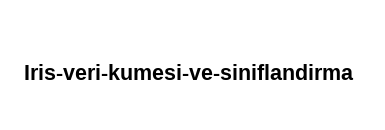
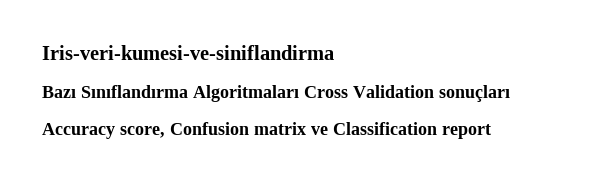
(354, 72) none -> [42,85,510,102] [42,122,491,139] // Bazı Sınıflandırma Algoritmaları Cross Validation sonuçları // Accuracy score, Confusion matrix ve Classification report

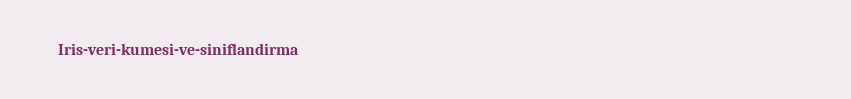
[42,85,510,102] [42,122,491,139] // Bazı Sınıflandırma Algoritmaları Cross Validation sonuçları // Accuracy score, Confusion matrix ve Classification report -> (299, 49) none

